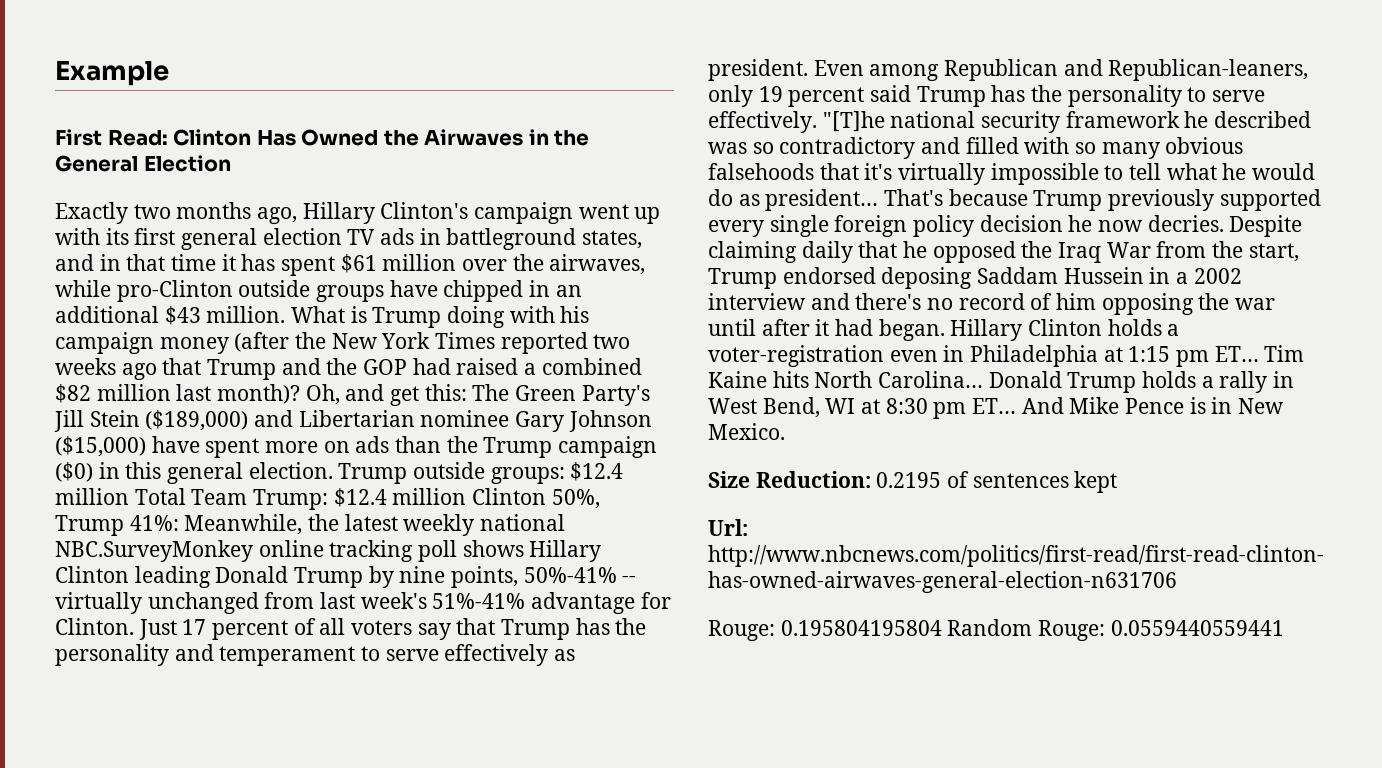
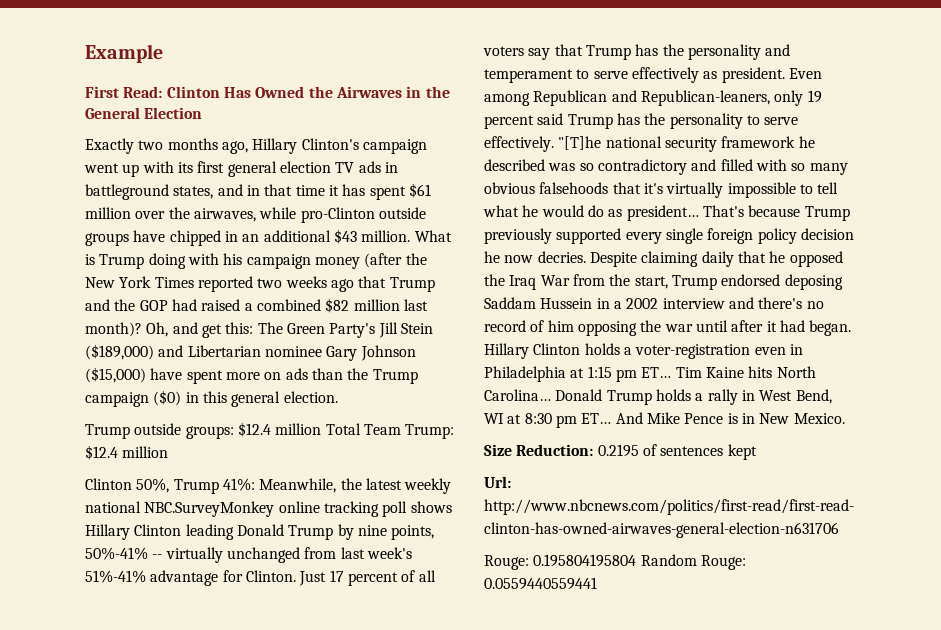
(333, 470) none -> (338, 397) //
(467, 496) none -> (169, 452) //

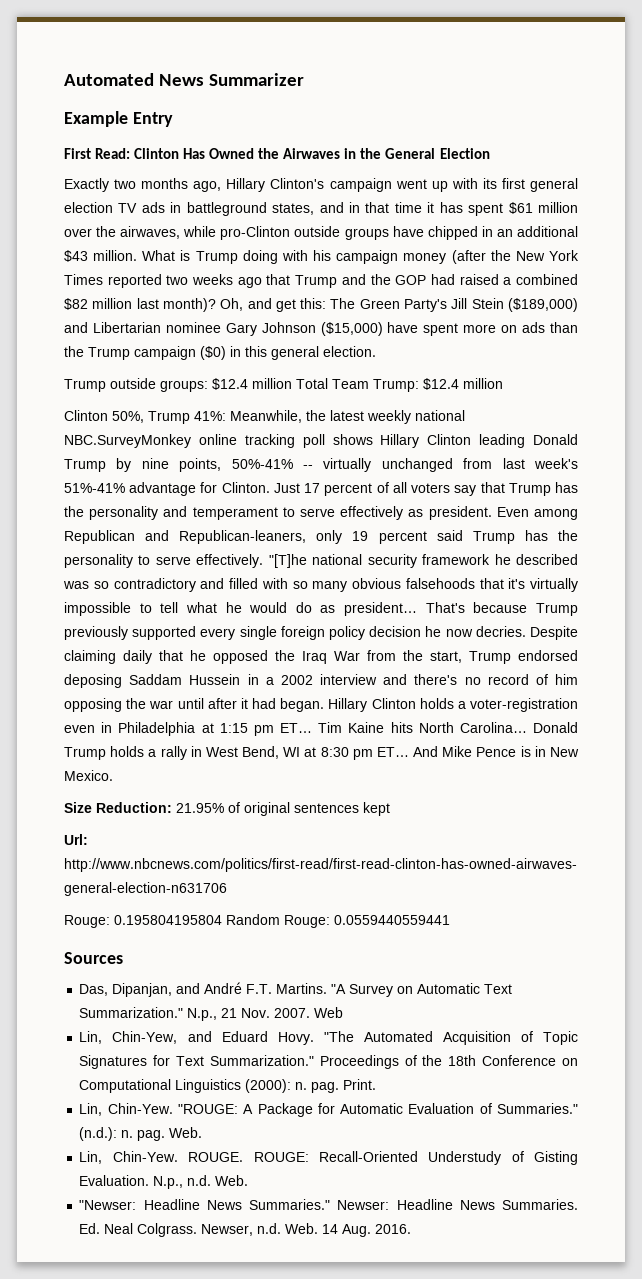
(85, 53) none -> [64,73,304,86] Automated News Summarizer //
(163, 53) none -> [132,112,173,127] Entry
[597,444,657,457] 0.2195 of -> [176,802,290,816] 21.95% of original
(597, 583) none -> [64,952,123,964] [79,982,513,997] [79,1007,344,1021] [79,1031,578,1045] [79,1055,578,1069] [79,1079,377,1093] [79,1103,578,1117] [79,1127,203,1141] [79,1151,578,1165] [79,1175,249,1189] [79,1199,579,1210] [79,1223,412,1237] // Sources // Das, Dipanjan, and André F.T. Martins. "A Survey on Automatic Text Summarization." N.p., 21 Nov. 2007. Web // Lin, Chin-Yew, and Eduard Hovy. "The Automated Acquisition of Topic Signatures for Text Summarization." Proceedings of the 18th Conference on Computational Linguistics (2000): n. pag. Print. // Lin, Chin-Yew. "ROUGE: A Package for Automatic Evaluation of Summaries." (n.d.): n. pag. Web. // Lin, Chin-Yew. ROUGE. ROUGE: Recall-Oriented Understudy of Gisting Evaluation. N.p., n.d. Web. // "Newser: Headline News Summaries." Newser: Headline News Summaries. Ed. Neal Colgrass. Newser, n.d. Web. 14 Aug. 2016.

